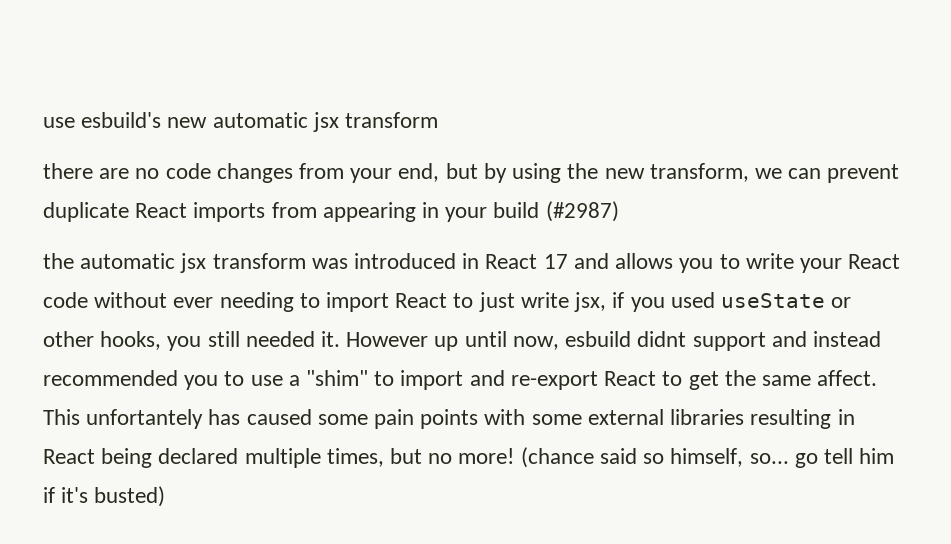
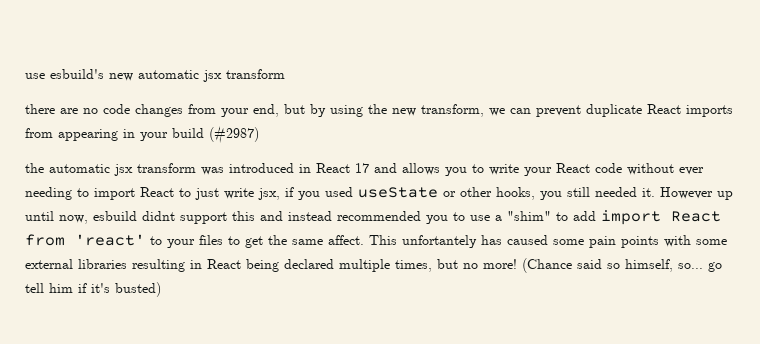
(766, 341) none -> [232,211,255,221] this
[400,370,657,390] import and re-export React -> [573,210,721,225] [25,234,223,248] add import React from 'react' to your files
[520,447,594,468] (chance -> [522,258,572,273] (Chance

